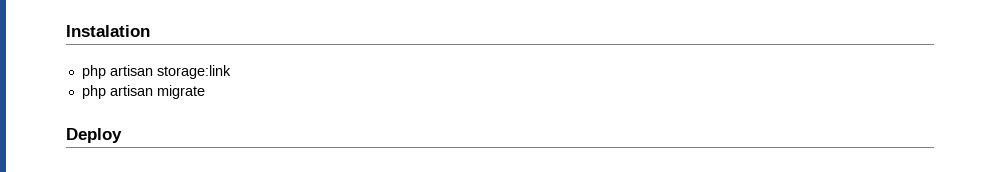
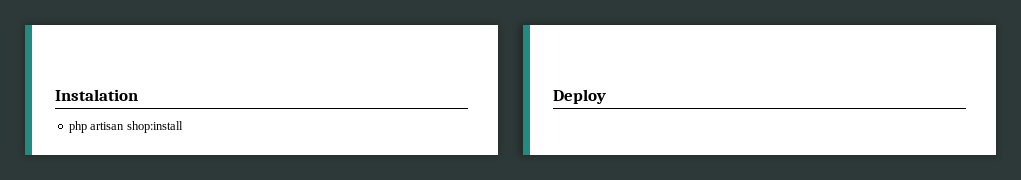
[156,65,231,79] [81,85,205,99] storage:link // php artisan migrate -> [126,121,183,133] shop:install

